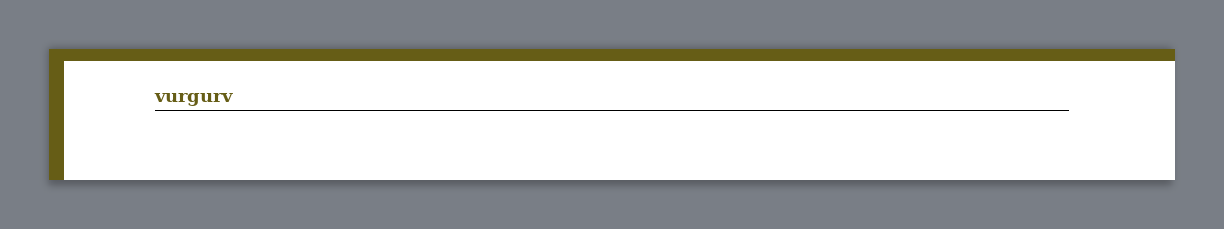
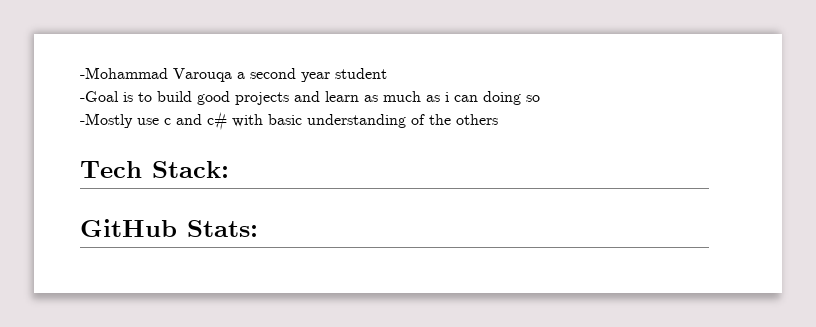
[154,93,233,106] vurgurv -> [80,67,387,82] [80,91,540,105] [80,111,498,131] [80,161,229,178] [80,219,258,237] -Mohammad Varouqa a second year student // -Goal is to build good projects and learn as much as i can doing so // -Mostly use c and c# with basic understanding of the others // Tech Stack: // GitHub Stats:

